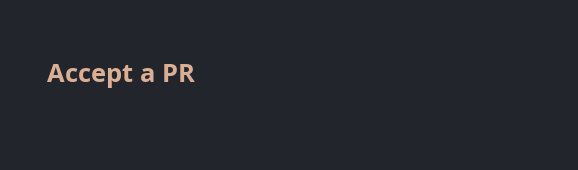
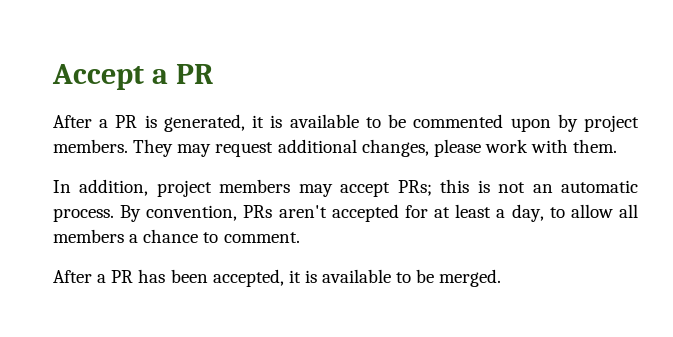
(195, 73) none -> [53,114,639,132] [53,139,618,157] [53,179,638,197] [53,204,638,222] [53,229,300,243] [53,269,502,287] // After a PR is generated, it is available to be commented upon by project members. They may request additional changes, please work with them. // In addition, project members may accept PRs; this is not an automatic process. By convention, PRs aren't accepted for at least a day, to allow all members a chance to comment. // After a PR has been accepted, it is available to be merged.

